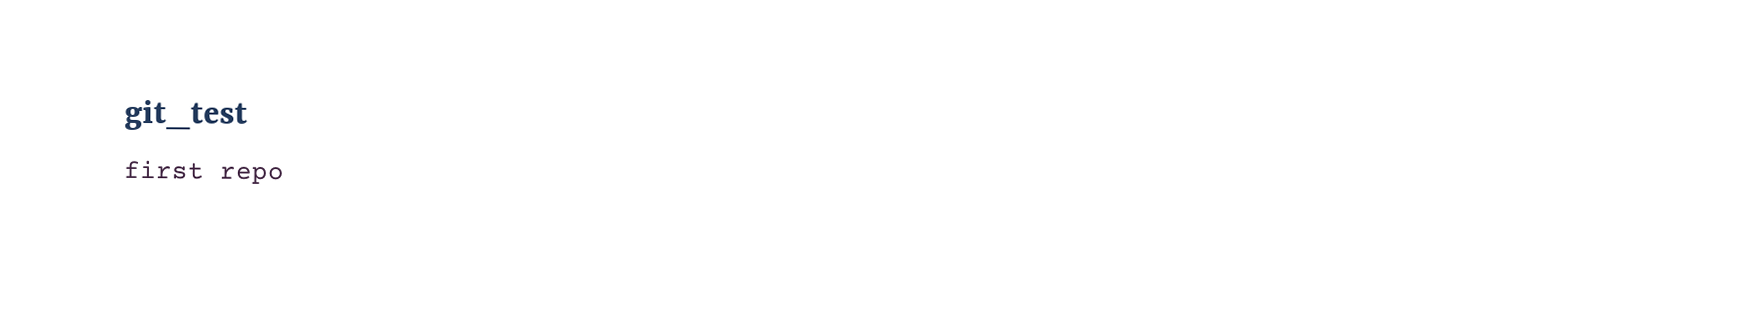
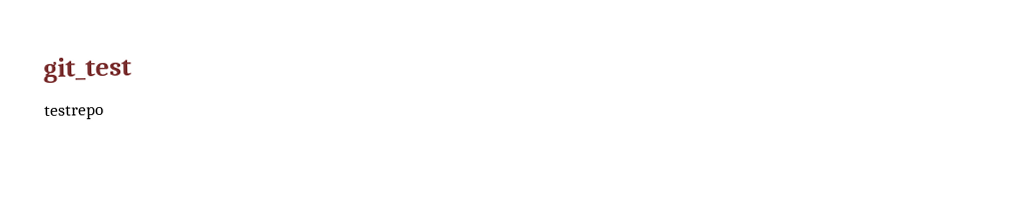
[123,159,284,185] first repo -> [44,104,104,121] testrepo

